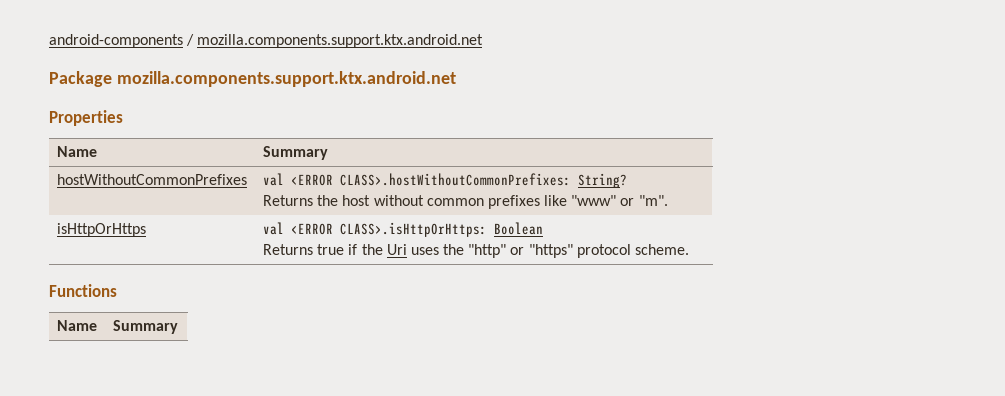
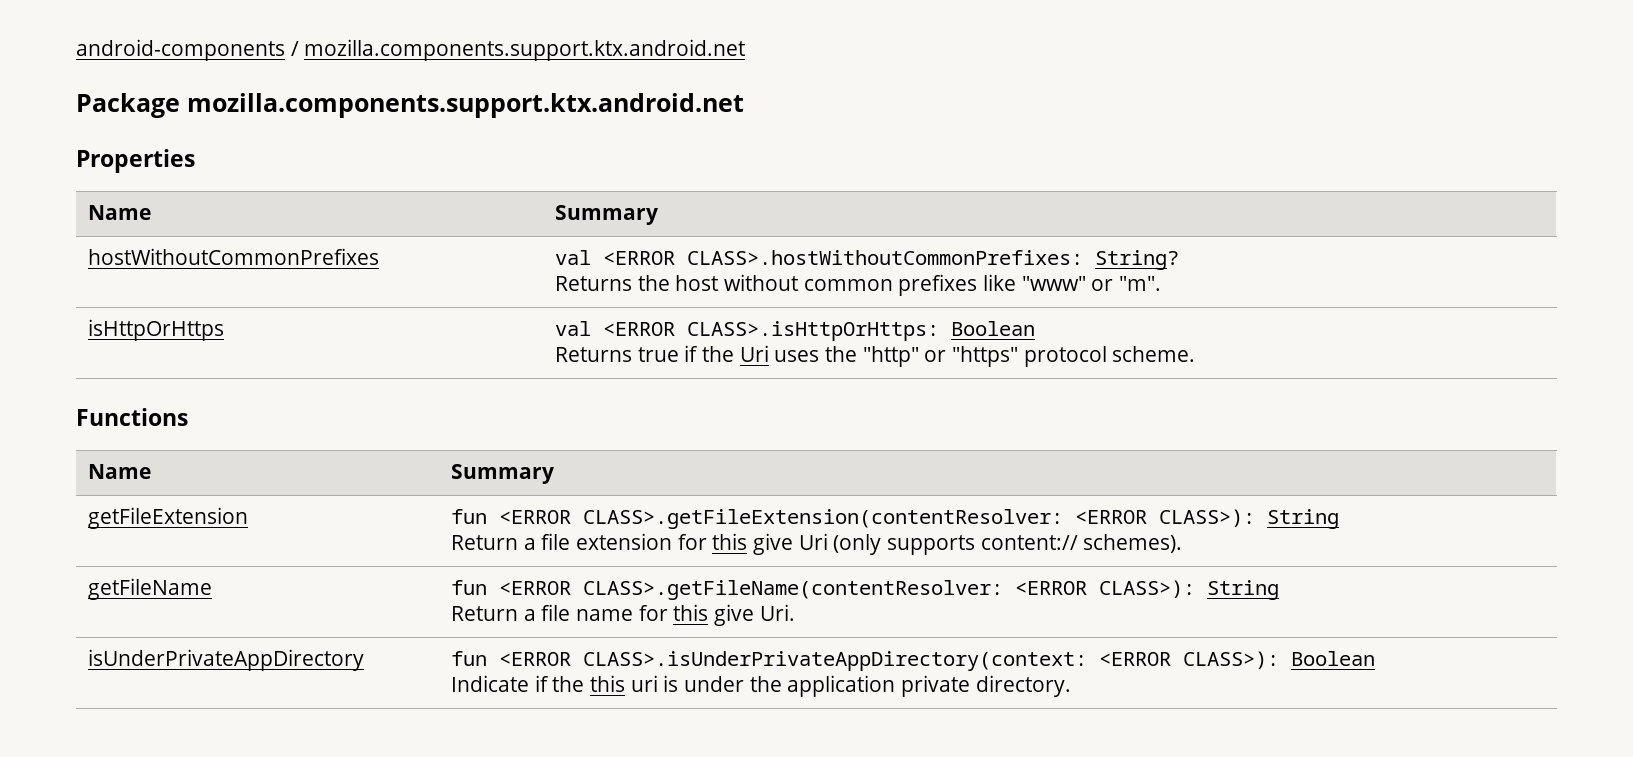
(178, 327) none -> [88,507,249,529] [451,509,1340,529] [451,533,1183,555] [88,578,213,600] [451,580,1280,600] [451,604,795,626] [88,649,365,671] [451,651,1376,671] [451,675,1071,697] // getFileExtension | fun <ERROR CLASS>.getFileExtension(contentResolver: <ERROR CLASS>): String // Return a file extension for this give Uri (only supports content:// schemes). // getFileName | fun <ERROR CLASS>.getFileName(contentResolver: <ERROR CLASS>): String // Return a file name for this give Uri. // isUnderPrivateAppDirectory | fun <ERROR CLASS>.isUnderPrivateAppDirectory(context: <ERROR CLASS>): Boolean // Indicate if the this uri is under the application private directory.

